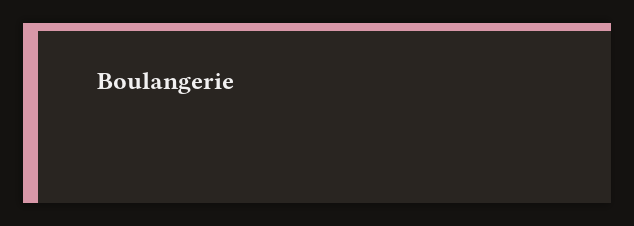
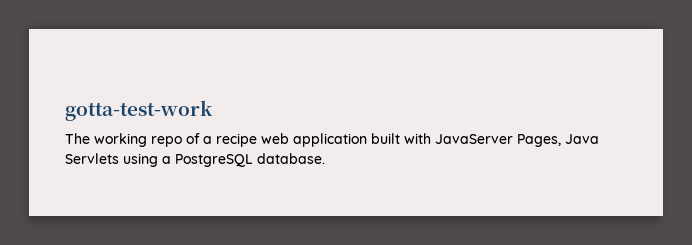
[97,72,234,94] Boulangerie -> [65,100,213,121] [65,133,599,147] [65,153,325,167] gotta-test-work // The working repo of a recipe web application built with JavaServer Pages, Java Servlets using a PostgreSQL database.

